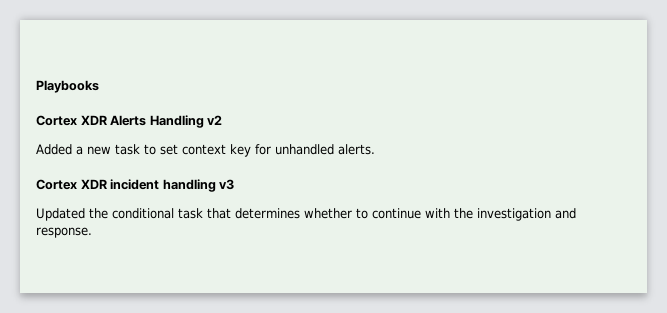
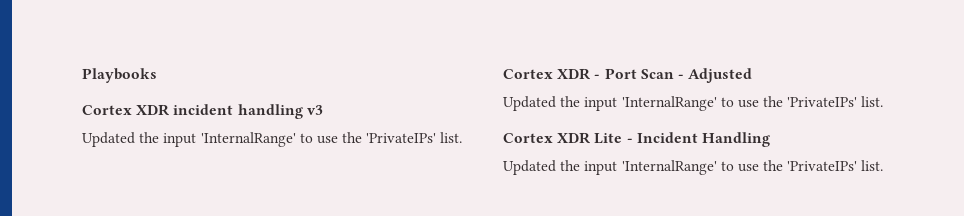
[36,115,223,128] [36,144,375,157] // Cortex XDR Alerts Handling v2 // Added a new task to set context key for unhandled alerts. -> (157, 75) none
[112,208,576,221] [36,227,92,238] conditional task that determines whether to continue with the investigation and response. -> [163,132,463,147] [503,68,753,83] [503,96,884,111] [503,132,770,147] [503,160,884,175] input 'InternalRange' to use the 'PrivateIPs' list. // Cortex XDR - Port Scan - Adjusted // Updated the input 'InternalRange' to use the 'PrivateIPs' list. // Cortex XDR Lite - Incident Handling // Updated the input 'InternalRange' to use the 'PrivateIPs' list.

